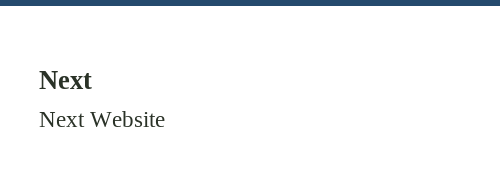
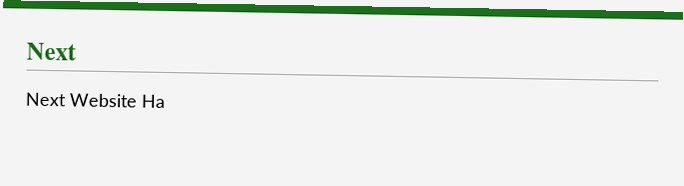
(166, 119) none -> [141,94,165,108] Ha

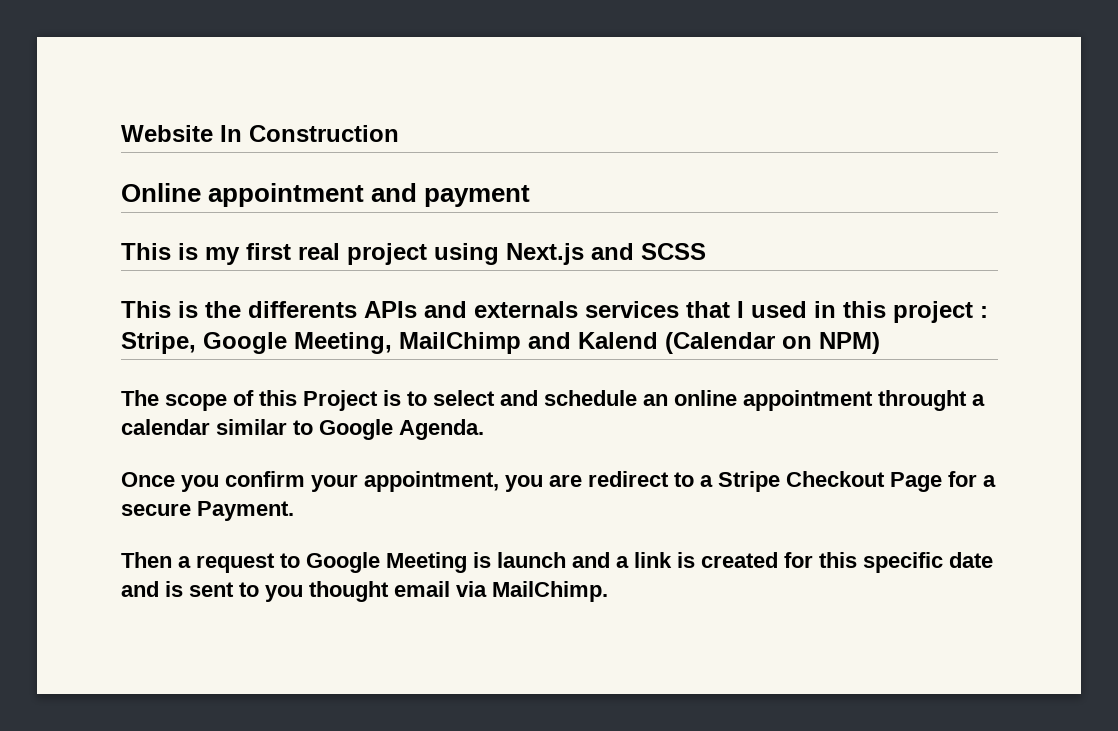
[26,42,77,61] [25,92,165,108] Next // Next Website Ha -> [121,125,399,142] [121,183,531,207] [121,243,706,265] [121,301,988,323] [121,332,880,354] [121,390,985,411] [121,419,484,440] [121,471,996,492] [121,501,294,521] [121,552,993,573] [121,581,608,602] Website In Construction // Online appointment and payment // This is my first real project using Next.js and SCSS // This is the differents APIs and externals services that I used in this project : Stripe, Google Meeting, MailChimp and Kalend (Calendar on NPM) // The scope of this Project is to select and schedule an online appointment throught a calendar similar to Google Agenda. // Once you confirm your appointment, you are redirect to a Stripe Checkout Page for a secure Payment. // Then a request to Google Meeting is launch and a link is created for this specific date and is sent to you thought email via MailChimp.

